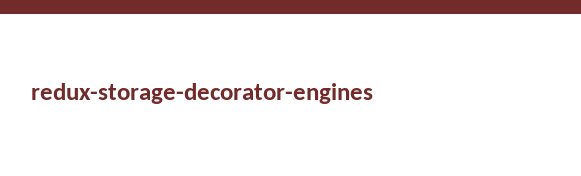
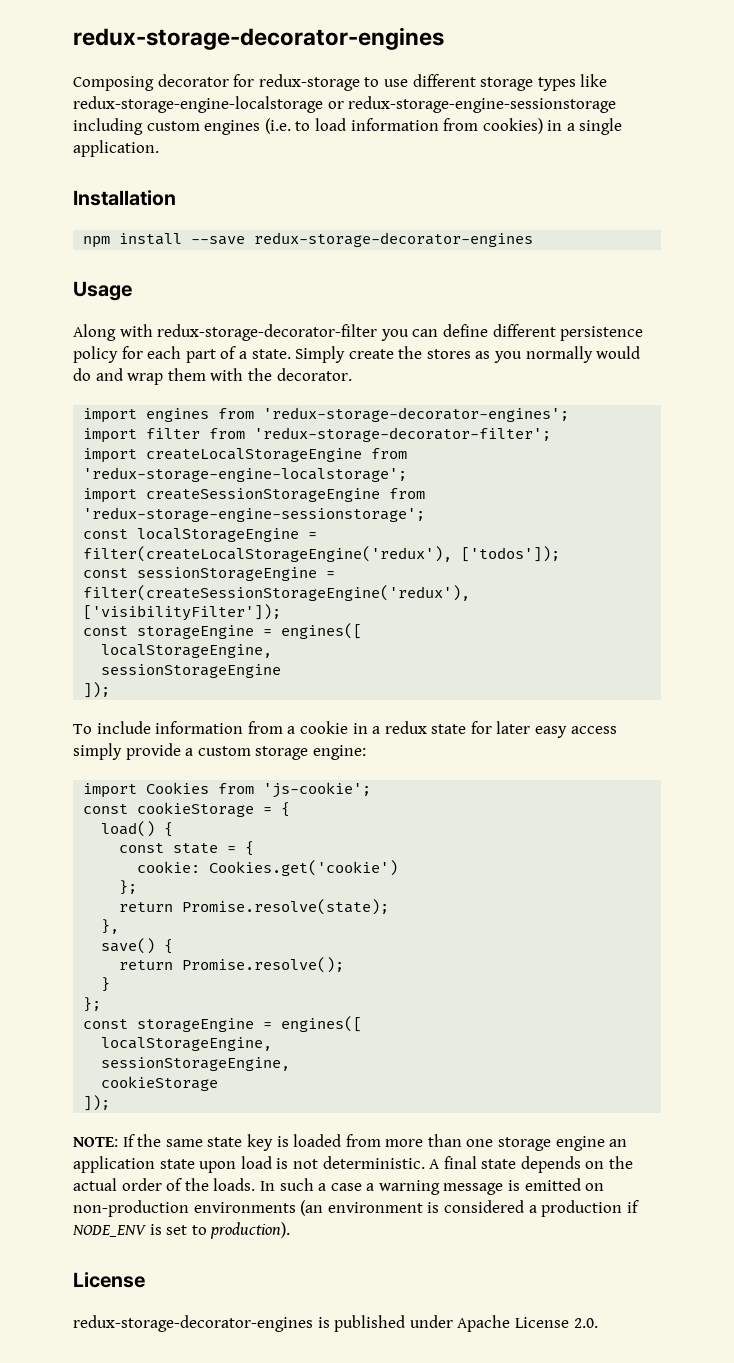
[31,83,373,104] redux-storage-decorator-engines -> [73,27,444,50] [73,74,608,91] [73,96,617,113] [73,118,623,135] [73,140,159,157] [73,190,176,206] [83,232,534,248] [73,281,132,301] [73,324,644,341] [73,346,641,363] [73,368,352,385] [83,407,570,423] [83,427,552,443] [83,448,408,463] [83,467,408,482] [83,488,426,503] [83,507,426,522] [83,528,318,542] [83,546,561,562] [83,567,336,581] [83,585,471,601] [83,604,282,621] [83,623,363,639] [101,644,273,658] [101,664,282,678] [83,682,111,698] [73,721,617,738] [73,743,366,760] [83,782,372,798] [83,802,291,817] [101,821,174,837] [119,841,255,856] [137,860,399,876] [119,880,138,895] [119,899,390,915] [101,919,120,934] [101,938,174,954] [119,957,345,973] [101,977,111,992] [83,997,102,1012] [83,1016,363,1032] [101,1037,273,1051] [101,1057,291,1071] [101,1076,219,1091] [83,1095,111,1111] [73,1134,628,1151] [73,1156,634,1173] [73,1178,605,1195] [73,1200,639,1217] [72,1222,291,1239] [73,1272,145,1288] [73,1315,598,1332] redux-storage-decorator-engines // Composing decorator for redux-storage to use different storage types like redux-storage-engine-localstorage or redux-storage-engine-sessionstorage including custom engines (i.e. to load information from cookies) in a single application. // Installation // npm install --save redux-storage-decorator-engines // Usage // Along with redux-storage-decorator-filter you can define different persistence policy for each part of a state. Simply create the stores as you normally would do and wrap them with the decorator. // import engines from 'redux-storage-decorator-engines'; // import filter from 'redux-storage-decorator-filter'; // import createLocalStorageEngine from 'redux-storage-engine-localstorage'; // import createSessionStorageEngine from 'redux-storage-engine-sessionstorage'; // const localStorageEngine = filter(createLocalStorageEngine('redux'), ['todos']); // const sessionStorageEngine = filter(createSessionStorageEngine('redux'), ['visibilityFilter']); // const storageEngine = engines([ // localStorageEngine, // sessionStorageEngine // ]); // To include information from a cookie in a redux state for later easy access simply provide a custom storage engine: // import Cookies from 'js-cookie'; // const cookieStorage = { // load() { // const state = { // cookie: Cookies.get('cookie') // }; // return Promise.resolve(state); // }, // save() { // return Promise.resolve(); // } // }; // const storageEngine = engines([ // localStorageEngine, // sessionStorageEngine, // cookieStorage // ]); // NOTE: If the same state key is loaded from more than one storage engine an application state upon load is not deterministic. A final state depends on the actual order of the loads. In such a case a warning message is emitted on non-production environments (an environment is considered a production if NODE_ENV is set to production). // License // redux-storage-decorator-engines is published under Apache License 2.0.

